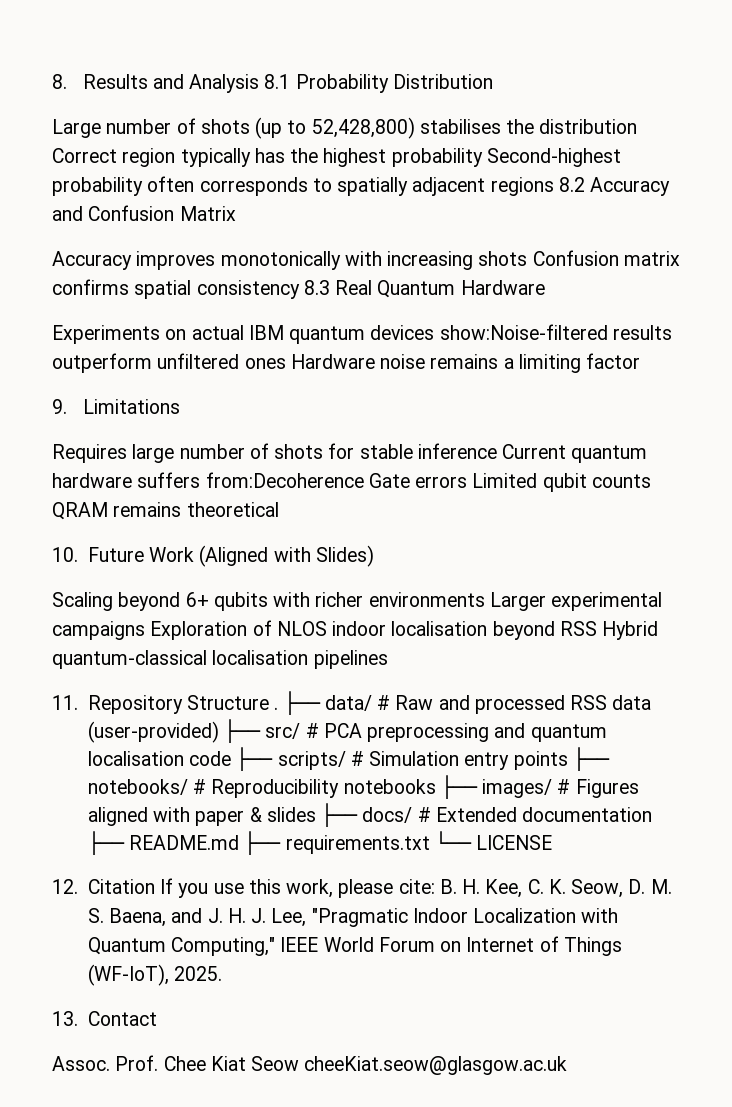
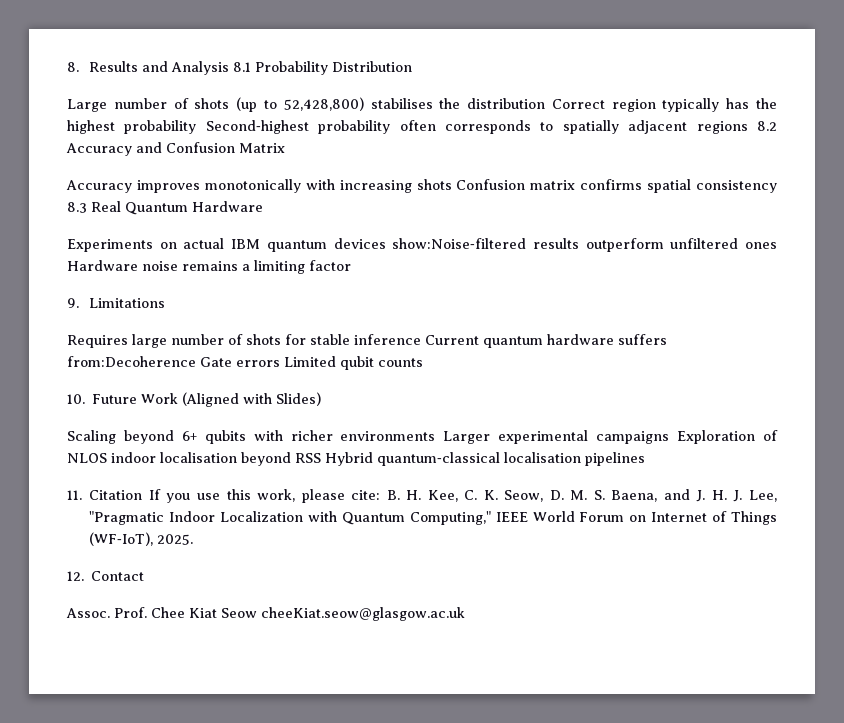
[52,502,279,520] QRAM remains theoretical -> (423, 362) none
[87,691,652,715] [87,719,607,743] [87,747,610,771] [87,775,639,799] [87,803,653,827] [87,831,553,855] [52,879,78,894] Repository Structure . ├── data/ # Raw and processed RSS data (user‑provided) ├── src/ # PCA preprocessing and quantum localisation code ├── scripts/ # Simulation entry points ├── notebooks/ # Reproducibility notebooks ├── images/ # Figures aligned with paper & slides ├── docs/ # Extended documentation ├── README.md ├── requirements.txt └── LICENSE // 12. -> (82, 495) none
[52,1011,78,1026] 13. -> [67,571,84,581] 12.

